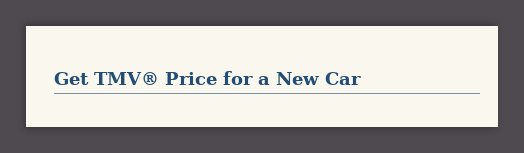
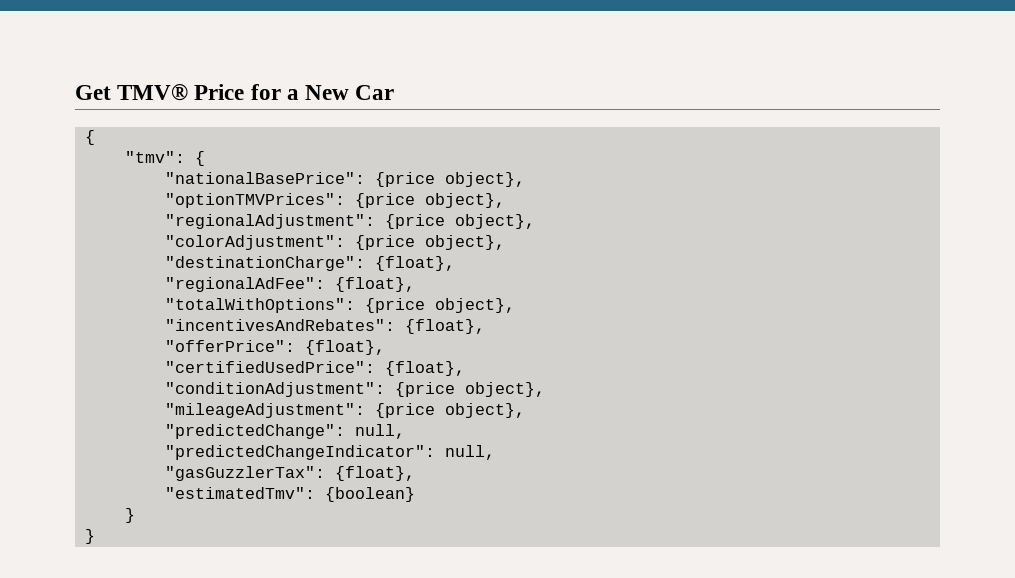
(361, 78) none -> [85,130,96,145] [125,151,206,166] [165,172,526,187] [165,193,506,208] [165,214,536,229] [165,235,506,250] [165,256,456,271] [165,277,416,292] [165,298,516,313] [165,319,486,334] [165,340,386,355] [165,361,466,376] [165,382,546,397] [165,403,526,418] [165,424,406,439] [165,445,496,460] [165,466,416,481] [165,487,416,502] [125,508,136,523] [85,529,96,544] // { // "tmv": { // "nationalBasePrice": {price object}, // "optionTMVPrices": {price object}, // "regionalAdjustment": {price object}, // "colorAdjustment": {price object}, // "destinationCharge": {float}, // "regionalAdFee": {float}, // "totalWithOptions": {price object}, // "incentivesAndRebates": {float}, // "offerPrice": {float}, // "certifiedUsedPrice": {float}, // "conditionAdjustment": {price object}, // "mileageAdjustment": {price object}, // "predictedChange": null, // "predictedChangeIndicator": null, // "gasGuzzlerTax": {float}, // "estimatedTmv": {boolean} // } // }

